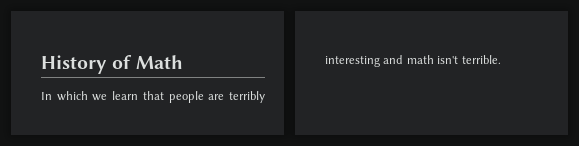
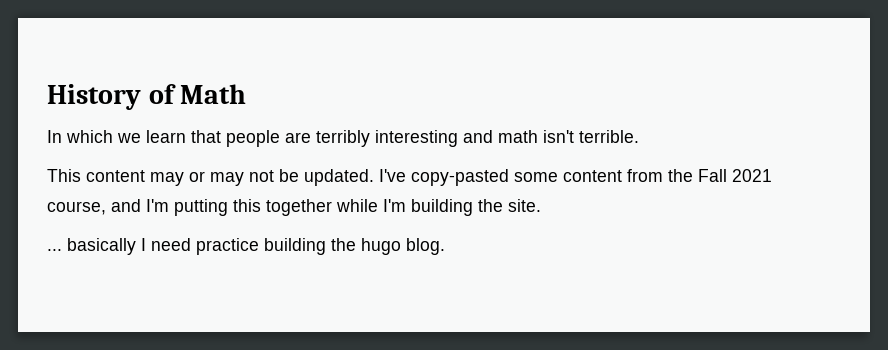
(501, 59) none -> [47,169,772,186] [47,199,541,216] [47,238,445,255] // This content may or may not be updated. I've copy-pasted some content from the Fall 2021 course, and I'm putting this together while I'm building the site. // ... basically I need practice building the hugo blog.

